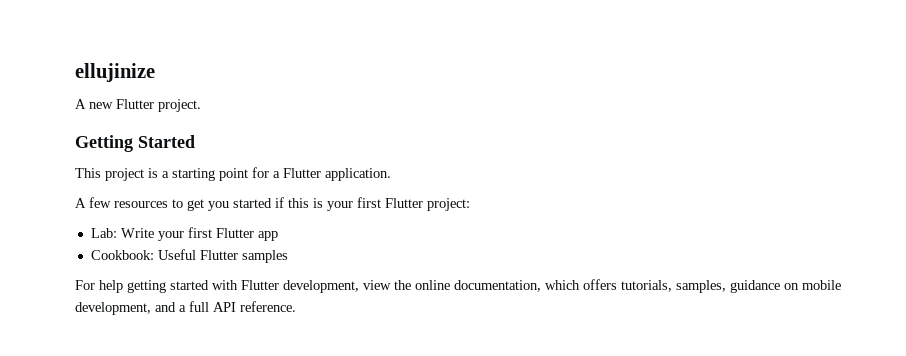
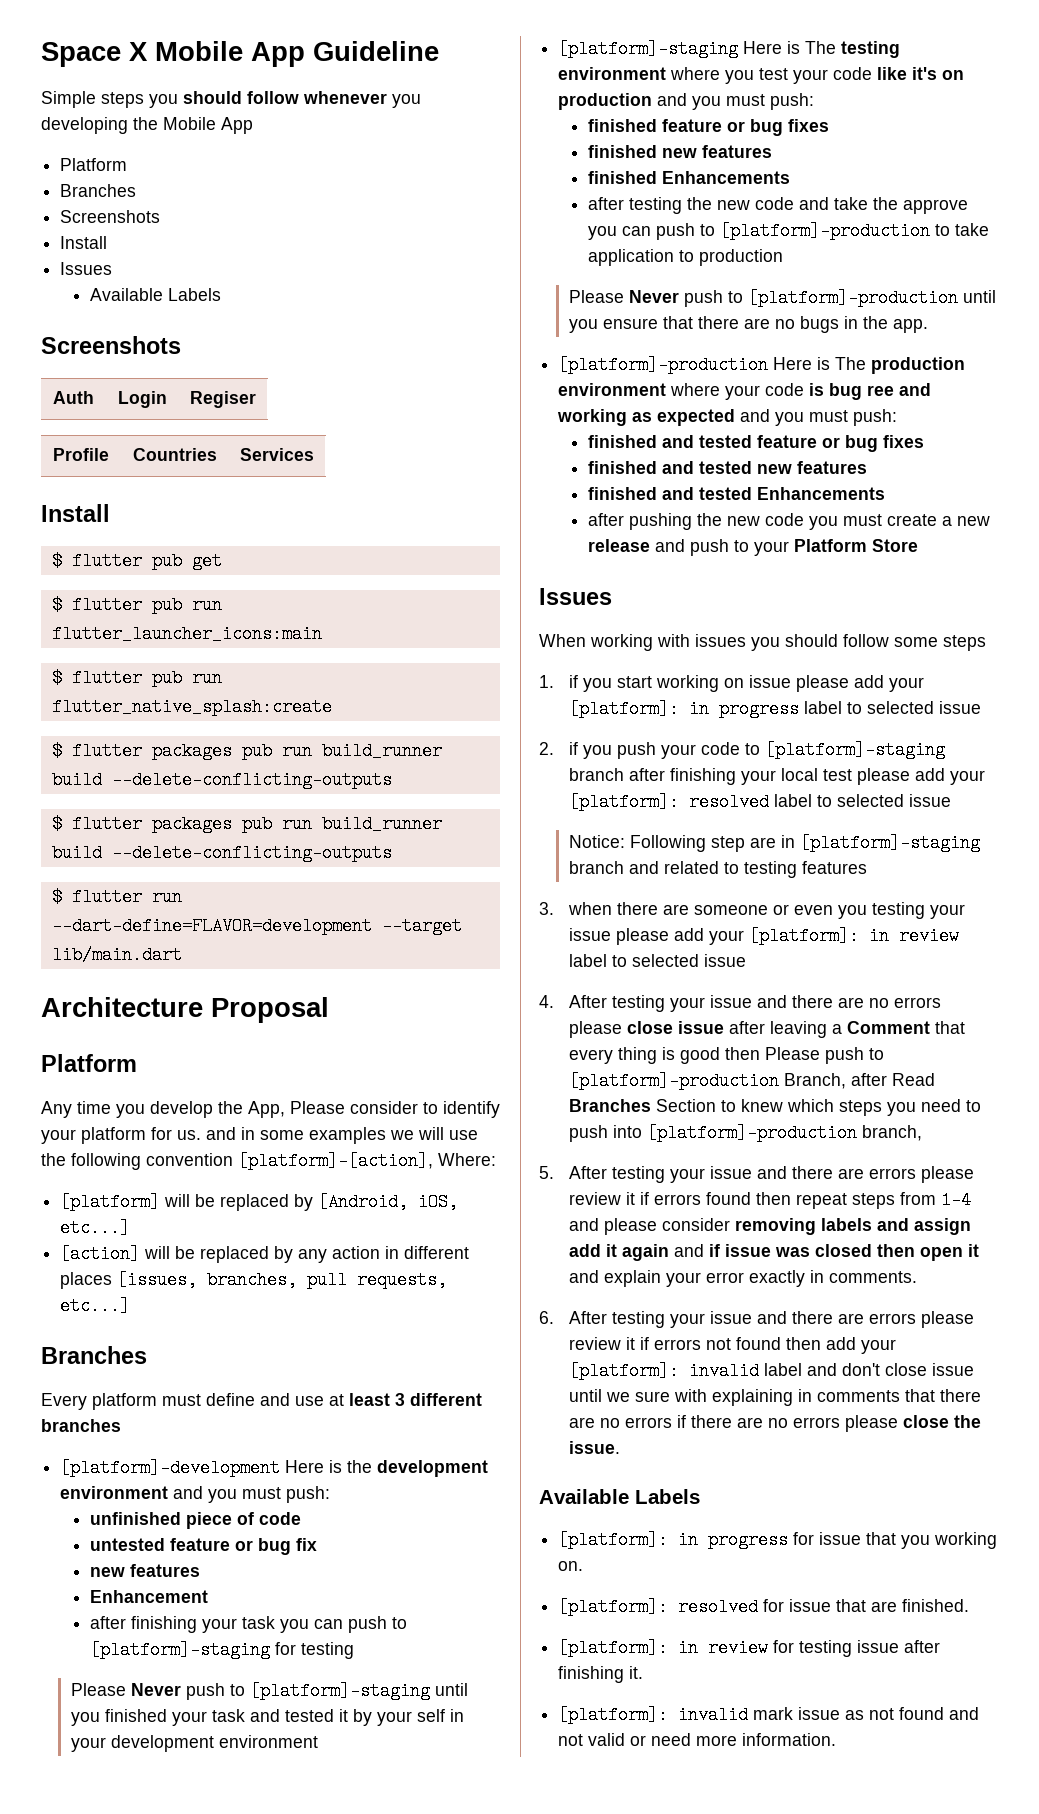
[75,63,155,82] [75,99,201,112] [75,135,195,152] [75,167,391,181] [75,197,470,211] [90,227,278,241] [90,249,288,263] [75,279,841,293] [75,301,296,315] ellujinize // A new Flutter project. // Getting Started // This project is a starting point for a Flutter application. // A few resources to get you started if this is your first Flutter project: // Lab: Write your first Flutter app // Cookbook: Useful Flutter samples // For help getting started with Flutter development, view the online documentation, which offers tutorials, samples, guidance on mobile development, and a full API reference. -> [41,41,439,67] [41,91,421,108] [41,117,253,134] [60,158,128,171] [60,184,137,197] [60,210,161,223] [60,236,108,249] [60,262,113,275] [89,288,221,301] [41,336,181,354] [53,391,94,404] [117,391,167,408] [190,391,256,408] [53,448,109,461] [132,448,217,461] [240,448,314,461] [41,504,110,522] [51,552,222,570] [51,596,222,614] [51,625,322,643] [51,669,222,687] [51,698,332,716] [51,742,442,760] [51,771,392,789] [51,815,442,833] [51,844,392,862] [51,888,182,906] [51,917,462,935] [51,946,182,964] [41,997,329,1023] [41,1054,137,1072] [41,1101,500,1118] [41,1127,478,1144] [41,1152,496,1170] [60,1193,459,1211] [60,1219,131,1237] [60,1245,470,1263] [60,1271,448,1289] [60,1297,131,1315] [41,1346,147,1364] [41,1393,482,1410] [41,1419,121,1432] [60,1459,489,1477] [60,1486,331,1503] [89,1512,301,1529] [89,1538,317,1555] [89,1564,200,1577] [89,1590,208,1603] [89,1616,407,1633] [89,1641,354,1659] [70,1682,468,1700] [70,1709,464,1726] [70,1735,318,1752] [558,40,901,58] [558,67,965,84] [558,93,815,110] [587,119,829,136] [587,145,772,158] [587,171,790,184] [587,197,968,214] [587,222,989,240] [587,249,783,266] [568,289,996,307] [568,316,928,333] [558,356,966,374] [558,383,932,400] [557,409,898,426] [587,435,924,452] [587,461,867,474] [587,487,885,500] [587,513,990,530] [587,539,918,556] [539,588,612,605] [539,634,986,651] [539,675,924,692] [568,700,981,718] [539,741,945,759] [568,768,985,785] [568,793,951,811] [568,834,980,852] [568,861,867,878] [539,902,965,919] [568,927,959,945] [568,954,746,967] [539,995,941,1012] [568,1021,965,1038] [568,1047,884,1064] [568,1072,935,1090] [568,1099,981,1116] [568,1124,922,1142] [539,1166,974,1183] [568,1191,971,1209] [568,1218,971,1235] [568,1244,979,1261] [568,1270,917,1287] [539,1311,974,1328] [568,1337,896,1354] [568,1362,974,1380] [568,1389,981,1406] [568,1415,981,1432] [568,1441,620,1454] [539,1489,700,1504] [558,1531,998,1549] [558,1561,584,1571] [558,1598,970,1616] [558,1639,941,1657] [558,1666,644,1683] [558,1706,980,1724] [558,1733,837,1746] Space X Mobile App Guideline // Simple steps you should follow whenever you developing the Mobile App // Platform // Branches // Screenshots // Install // Issues // Available Labels // Screenshots // Auth | Login | Regiser // Profile | Countries | Services // Install // $ flutter pub get // $ flutter pub run flutter_launcher_icons:main // $ flutter pub run flutter_native_splash:create // $ flutter packages pub run build_runner build --delete-conflicting-outputs // $ flutter packages pub run build_runner build --delete-conflicting-outputs // $ flutter run --dart-define=FLAVOR=development --target lib/main.dart // Architecture Proposal // Platform // Any time you develop the App, Please consider to identify your platform for us. and in some examples we will use the following convention [platform]-[action], Where: // [platform] will be replaced by [Android, iOS, etc...] // [action] will be replaced by any action in different places [issues, branches, pull requests, etc...] // Branches // Every platform must define and use at least 3 different branches // [platform]-development Here is the development environment and you must push: // unfinished piece of code // untested feature or bug fix // new features // Enhancement // after finishing your task you can push to [platform]-staging for testing // Please Never push to [platform]-staging until you finished your task and tested it by your self in your development environment // [platform]-staging Here is The testing environment where you test your code like it's on production and you must push: // finished feature or bug fixes // finished new features // finished Enhancements // after testing the new code and take the approve you can push to [platform]-production to take application to production // Please Never push to [platform]-production until you ensure that there are no bugs in the app. // [platform]-production Here is The production environment where your code is bug ree and working as expected and you must push: // finished and tested feature or bug fixes // finished and tested new features // finished and tested Enhancements // after pushing the new code you must create a new release and push to your Platform Store // Issues // When working with issues you should follow some steps // 1. if you start working on issue please add your [platform]: in progress label to selected issue // 2. if you push your code to [platform]-staging branch after finishing your local test please add your [platform]: resolved label to selected issue // Notice: Following step are in [platform]-staging branch and related to testing features // 3. when there are someone or even you testing your issue please add your [platform]: in review label to selected issue // 4. After testing your issue and there are no errors please close issue after leaving a Comment that every thing is good then Please push to [platform]-production Branch, after Read Branches Section to knew which steps you need to push into [platform]-production branch, // 5. After testing your issue and there are errors please review it if errors found then repeat steps from 1-4 and please consider removing labels and assign add it again and if issue was closed then open it and explain your error exactly in comments. // 6. After testing your issue and there are errors please review it if errors not found then add your [platform]: invalid label and don't close issue until we sure with explaining in comments that there are no errors if there are no errors please close the issue. // Available Labels // [platform]: in progress for issue that you working on. // [platform]: resolved for issue that are finished. // [platform]: in review for testing issue after finishing it. // [platform]: invalid mark issue as not found and not valid or need more information.

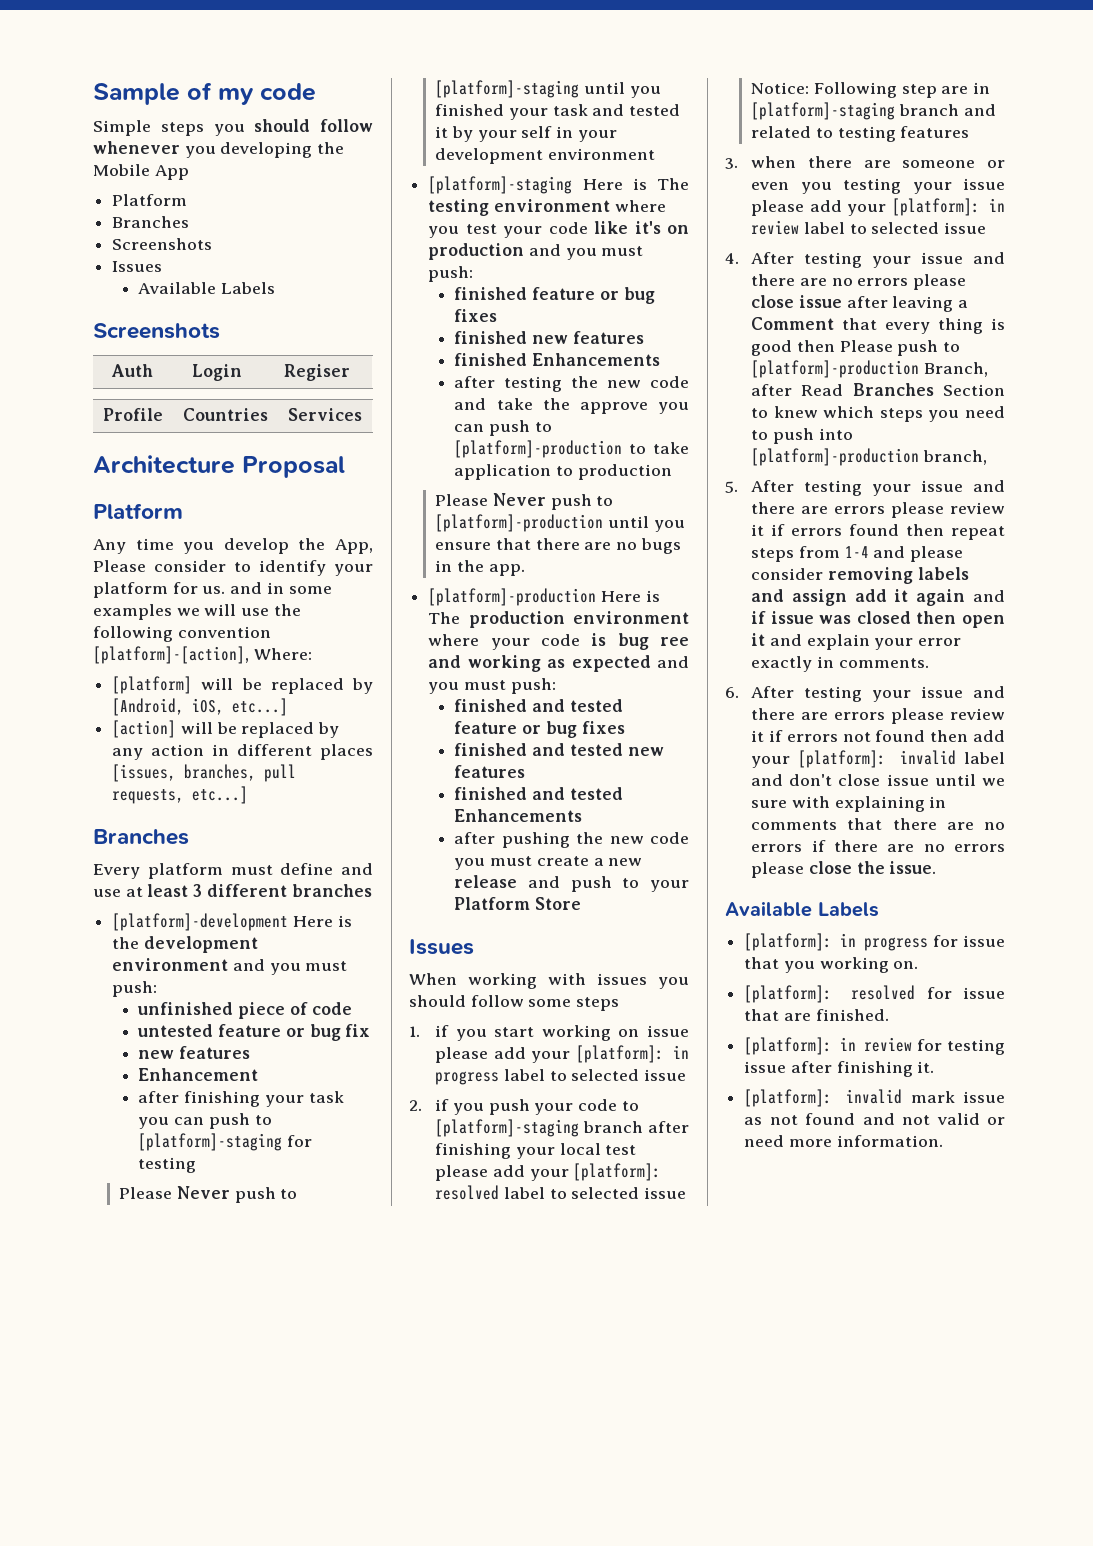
[41,41,439,67] Space X Mobile App Guideline -> [93,82,316,105] Sample of my code
[60,236,108,249] // Install -> (213, 244) none
[41,504,110,522] [51,552,222,570] [51,596,222,614] [51,625,322,643] [51,669,222,687] [51,698,332,716] [51,742,442,760] [51,771,392,789] [51,815,442,833] [51,844,392,862] [51,888,182,906] [51,917,462,935] [51,946,182,964] // Install // $ flutter pub get // $ flutter pub run flutter_launcher_icons:main // $ flutter pub run flutter_native_splash:create // $ flutter packages pub run build_runner build --delete-conflicting-outputs // $ flutter packages pub run build_runner build --delete-conflicting-outputs // $ flutter run --dart-define=FLAVOR=development --target lib/main.dart -> (362, 414) none

